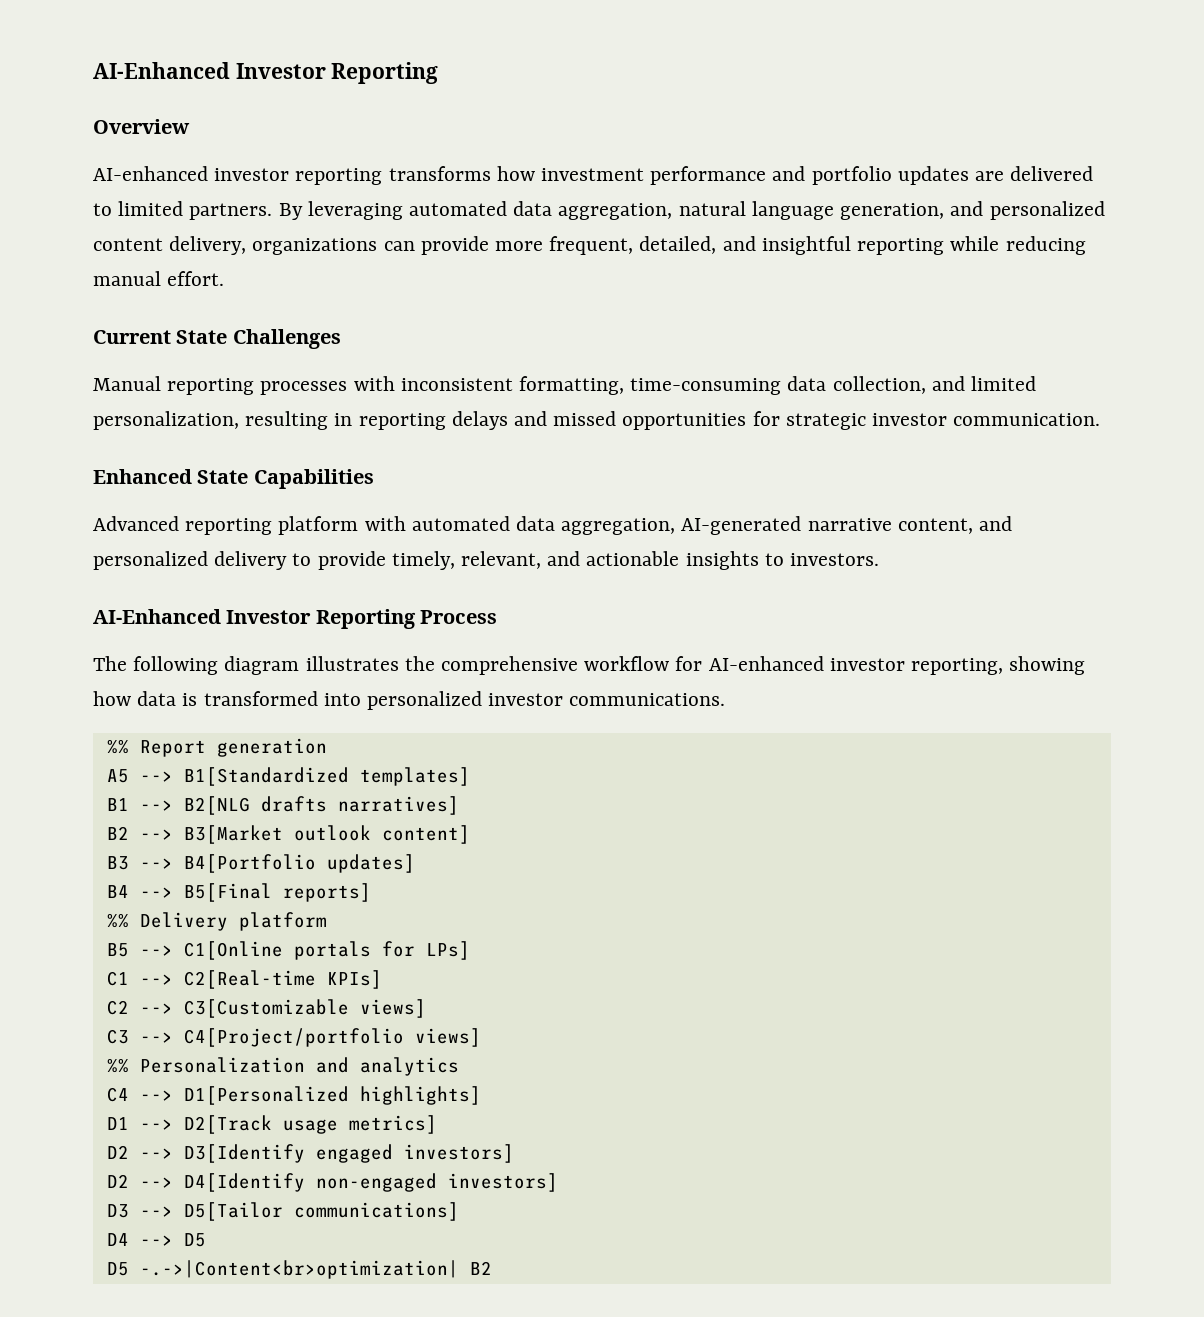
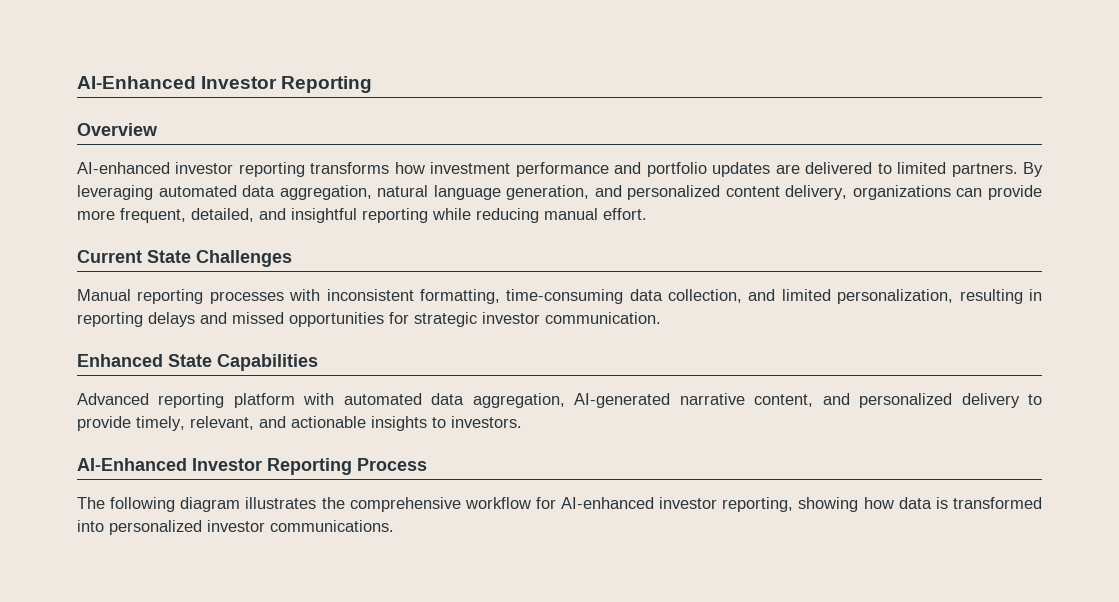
[106,738,327,757] [106,767,470,786] [106,796,459,815] [106,825,470,844] [106,854,415,873] [106,883,371,902] [106,912,327,931] [106,941,470,960] [106,970,382,989] [106,999,426,1018] [106,1028,481,1047] [106,1057,459,1076] [106,1086,481,1105] [106,1115,437,1134] [106,1144,514,1163] [106,1173,558,1192] [106,1202,459,1221] [106,1233,206,1247] [106,1260,492,1279] // %% Report generation // A5 --> B1[Standardized templates] // B1 --> B2[NLG drafts narratives] // B2 --> B3[Market outlook content] // B3 --> B4[Portfolio updates] // B4 --> B5[Final reports] // %% Delivery platform // B5 --> C1[Online portals for LPs] // C1 --> C2[Real-time KPIs] // C2 --> C3[Customizable views] // C3 --> C4[Project/portfolio views] // %% Personalization and analytics // C4 --> D1[Personalized highlights] // D1 --> D2[Track usage metrics] // D2 --> D3[Identify engaged investors] // D2 --> D4[Identify non-engaged investors] // D3 --> D5[Tailor communications] // D4 --> D5 // D5 -.->|Content<br>optimization| B2 -> (394, 526) none

